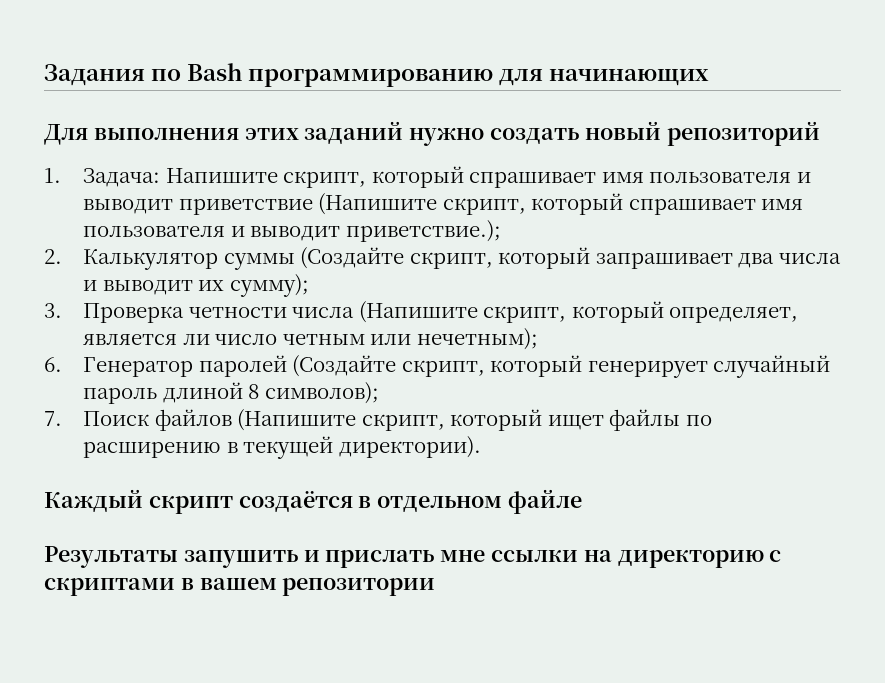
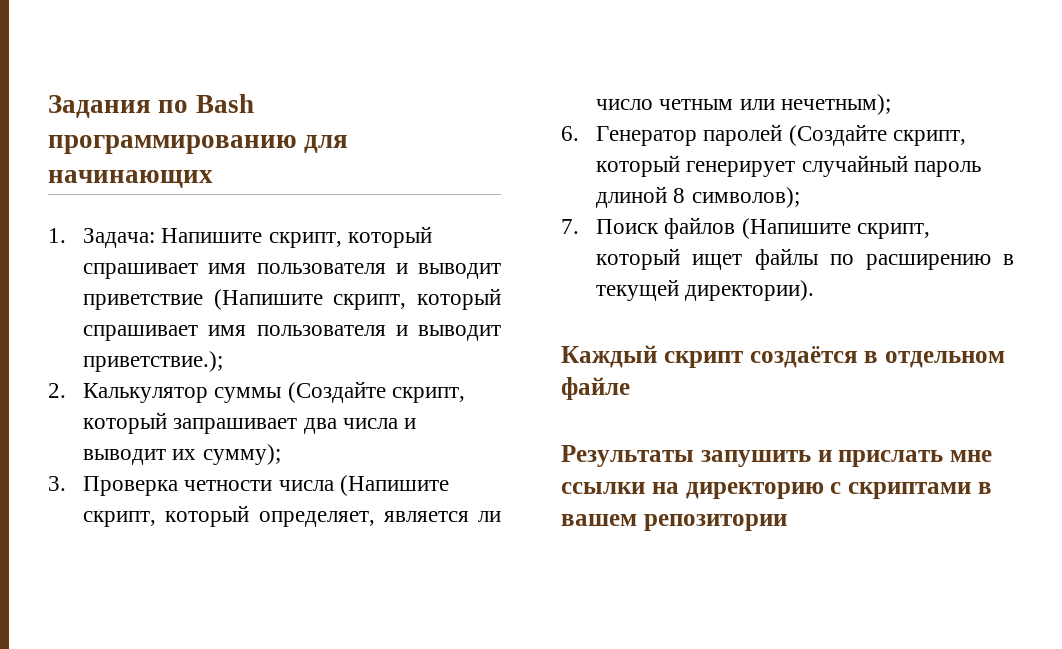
[44,121,820,146] // Для выполнения этих заданий нужно создать новый репозиторий -> (213, 179) none

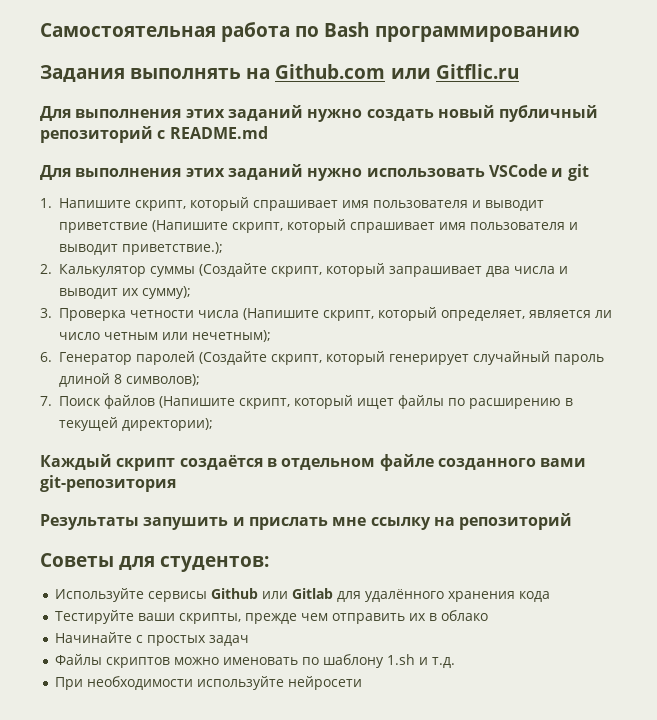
[48,95,151,118] Задания -> [40,22,291,42] Самостоятельная работа
[304,135,349,153] [48,170,213,188] для начинающих -> [40,64,519,82] [40,105,599,122] [40,126,268,143] [40,164,589,181] // Задания выполнять на Github.com или Gitflic.ru // Для выполнения этих заданий нужно создать новый публичный репозиторий с README.md // Для выполнения этих заданий нужно использовать VSCode и git
[83,228,156,248] Задача: -> (52, 203) none
[685,280,815,301] директории). -> [122,418,213,431] директории);
(630, 388) none -> [437,458,587,470] [40,475,176,492] созданного вами git-репозитория
[561,482,992,499] [561,514,787,531] ссылки на директорию с скриптами в вашем репозитории -> [370,513,573,530] [40,553,270,572] [55,588,551,602] [55,610,489,624] [55,632,250,646] [55,654,456,668] [55,676,363,690] ссылку на репозиторий // Советы для студентов: // Используйте сервисы Github или Gitlab для удалённого хранения кода // Тестируйте ваши скрипты, прежде чем отправить их в облако // Начинайте с простых задач // Файлы скриптов можно именовать по шаблону 1.sh и т.д. // При необходимости используйте нейросети

